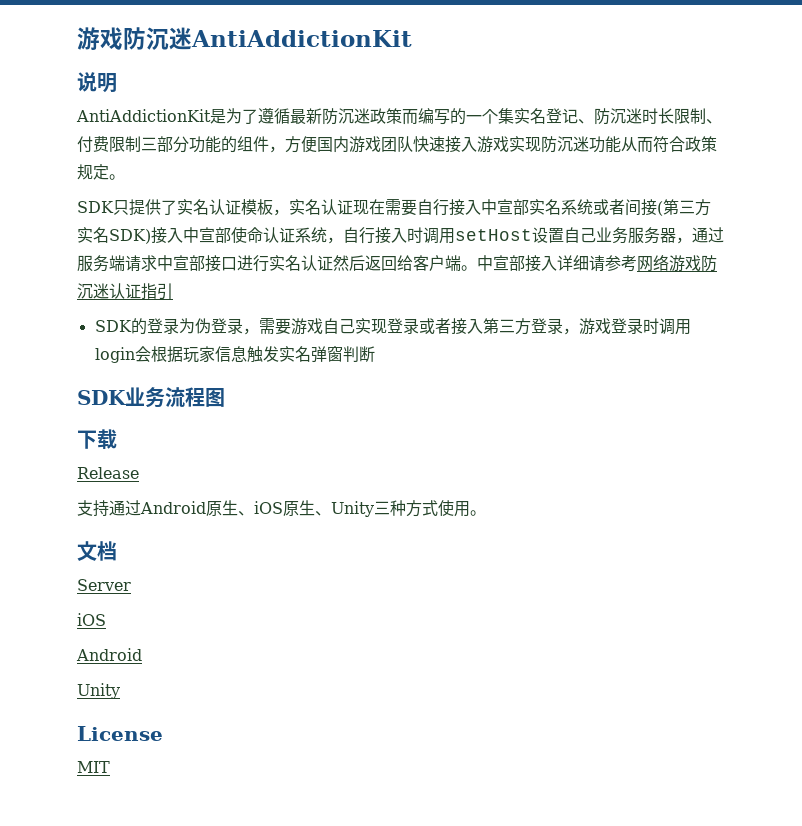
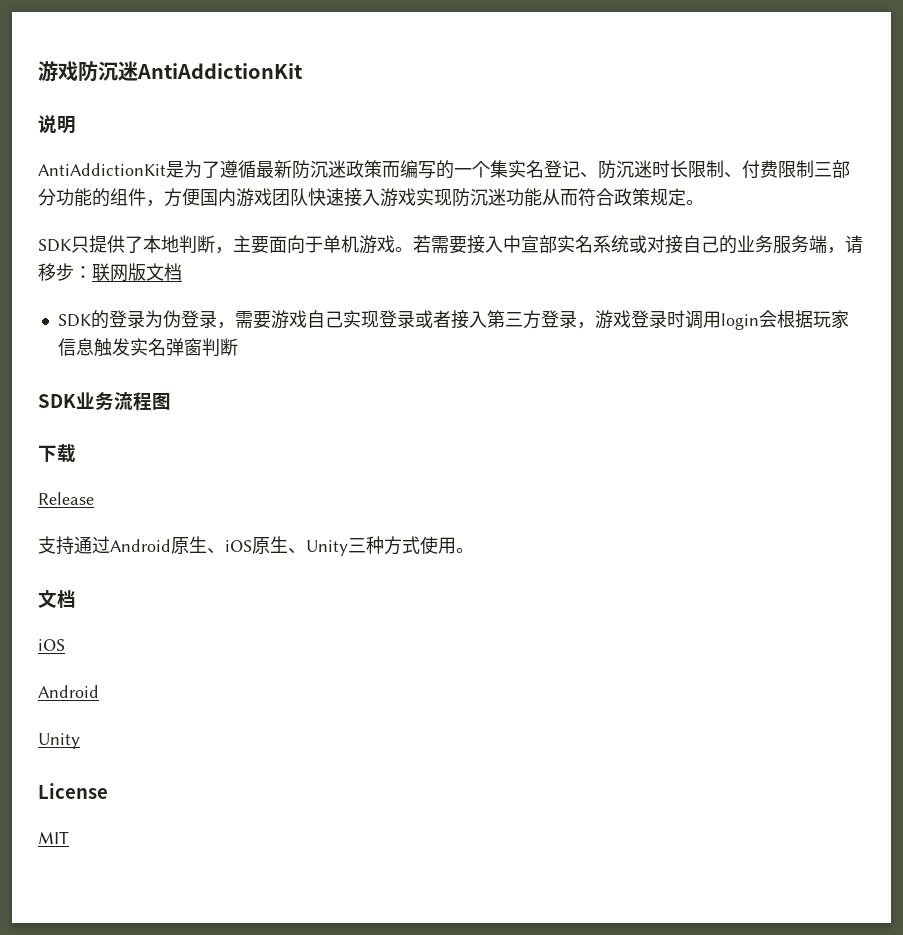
[177,199,449,216] 实名认证模板，实名认证现在需要自行 -> [143,235,467,254] 本地判断，主要面向于单机游戏。若需要
[609,199,711,216] [77,227,724,244] [77,254,717,272] [77,283,173,300] 者间接(第三方实名SDK)接入中宣部使命认证系统，自行接入时调用setHost设置自己业务服务器，通过服务端请求中宣部接口进行实名认证然后返回给客户端。中宣部接入详细请参考网络游戏防沉迷认证指引 -> [647,235,863,254] [38,263,182,282] 对接自己的业务服务端，请移步：联网版文档
[77,579,131,591] // Server -> (76, 599) none

